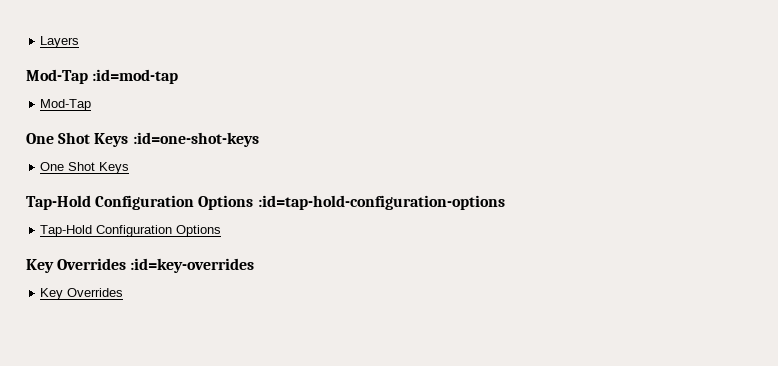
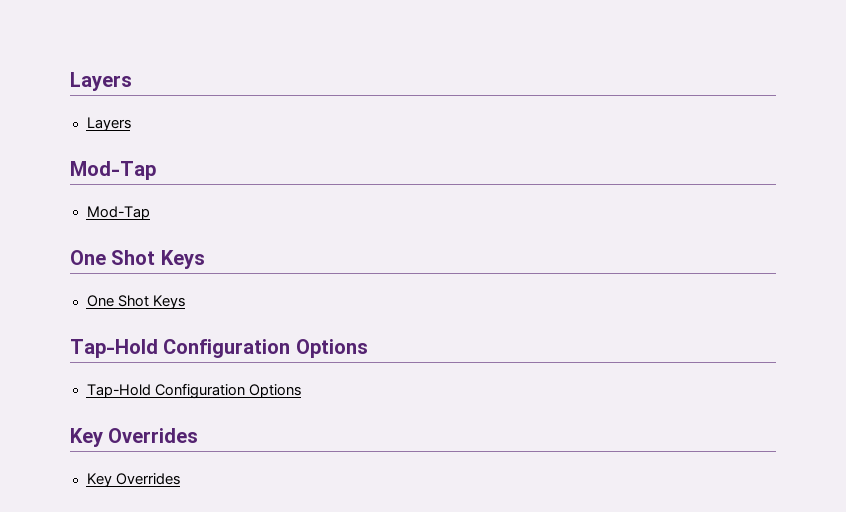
[40,36,80,48] [26,69,179,84] Layers // Mod-Tap :id=mod-tap -> [70,72,132,91] [86,117,131,131] [70,161,156,180] Layers // Layers // Mod-Tap
[132,132,259,147] :id=one-shot-keys -> (205, 259) none
[257,195,505,210] :id=tap-hold-configuration-options -> (368, 348) none
[130,258,255,273] :id=key-overrides -> (199, 435) none

